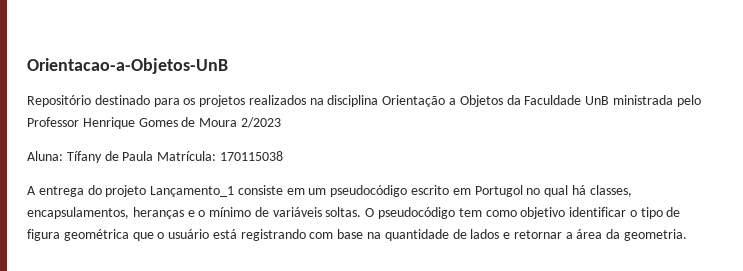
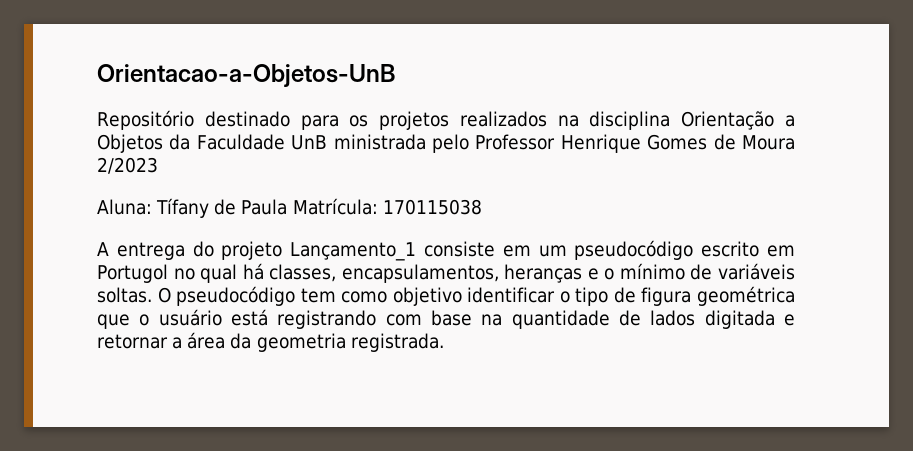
(500, 234) none -> [704,310,775,329] digitada
[624,229,688,241] geometria. -> [256,333,444,352] geometria registrada.

